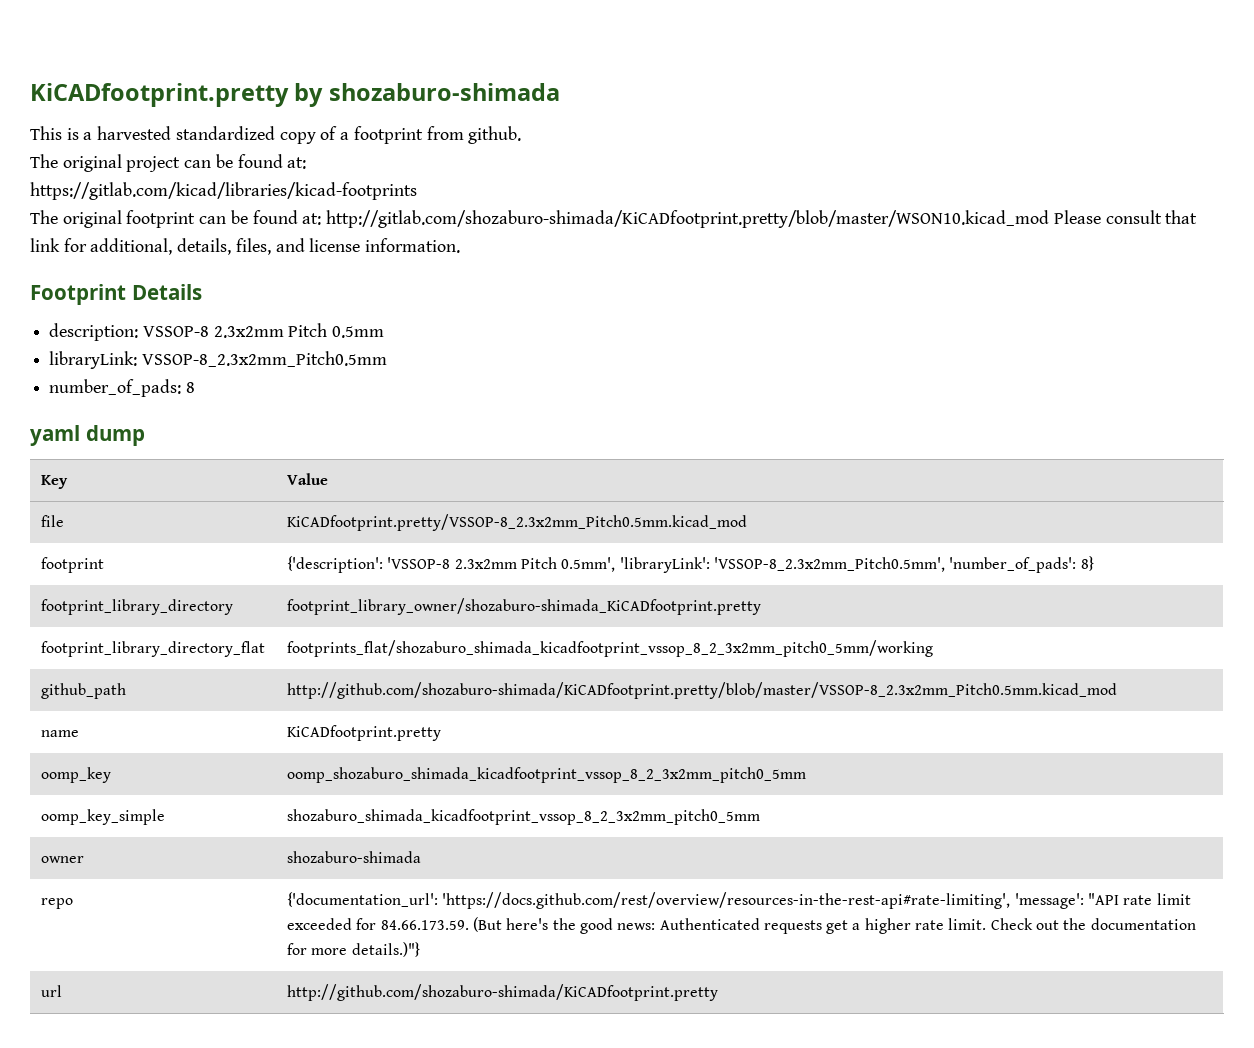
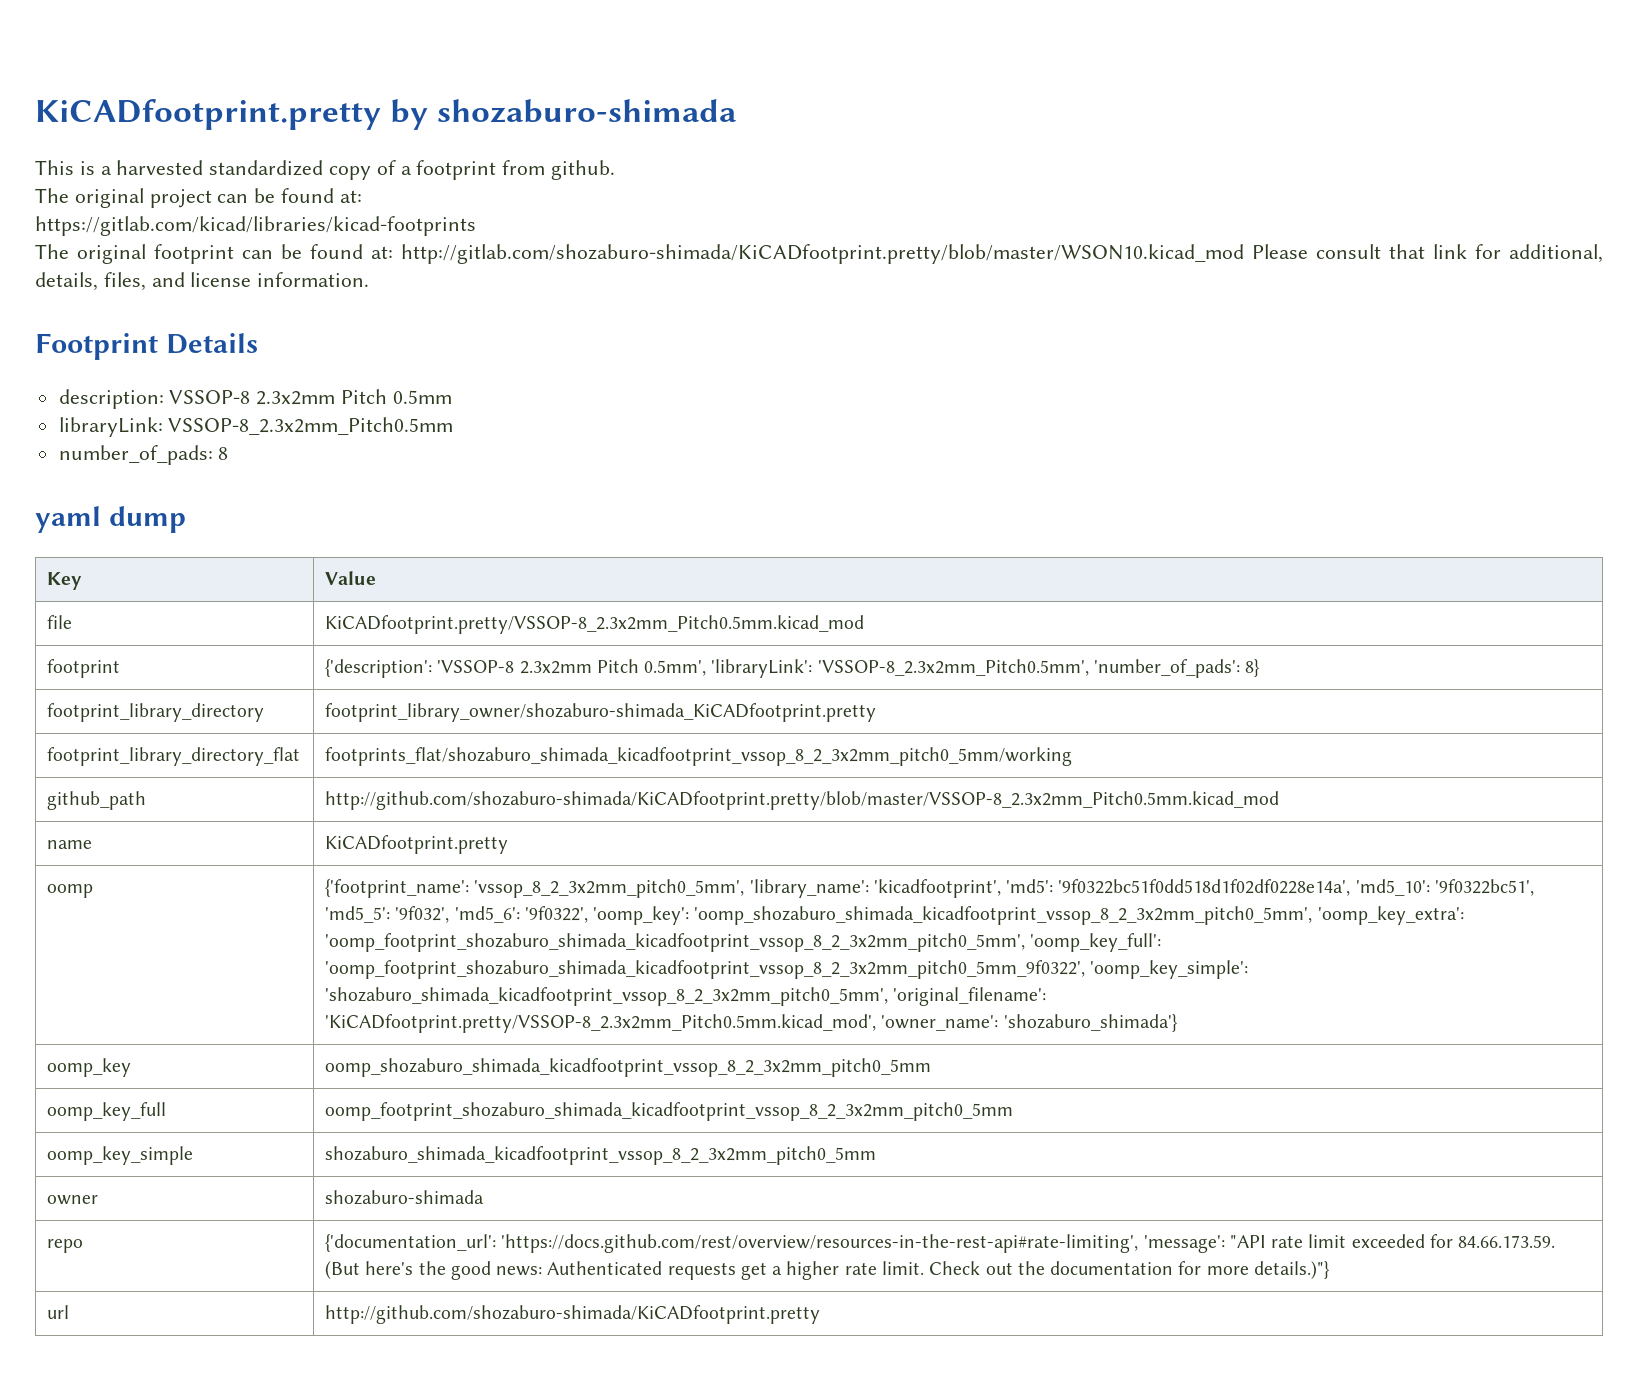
(441, 733) none -> [47,884,94,898] [325,879,1534,898] [325,906,1464,925] [325,933,1162,952] [325,960,1249,979] [325,987,1047,1006] [325,1014,1178,1033] // oomp | {'footprint_name': 'vssop_8_2_3x2mm_pitch0_5mm', 'library_name': 'kicadfootprint', 'md5': '9f0322bc51f0dd518d1f02df0228e14a', 'md5_10': '9f0322bc51', 'md5_5': '9f032', 'md5_6': '9f0322', 'oomp_key': 'oomp_shozaburo_shimada_kicadfootprint_vssop_8_2_3x2mm_pitch0_5mm', 'oomp_key_extra': 'oomp_footprint_shozaburo_shimada_kicadfootprint_vssop_8_2_3x2mm_pitch0_5mm', 'oomp_key_full': 'oomp_footprint_shozaburo_shimada_kicadfootprint_vssop_8_2_3x2mm_pitch0_5mm_9f0322', 'oomp_key_simple': 'shozaburo_shimada_kicadfootprint_vssop_8_2_3x2mm_pitch0_5mm', 'original_filename': 'KiCADfootprint.pretty/VSSOP-8_2.3x2mm_Pitch0.5mm.kicad_mod', 'owner_name': 'shozaburo_shimada'}
(806, 775) none -> [47,1102,167,1121] [325,1102,1014,1121] // oomp_key_full | oomp_footprint_shozaburo_shimada_kicadfootprint_vssop_8_2_3x2mm_pitch0_5mm

